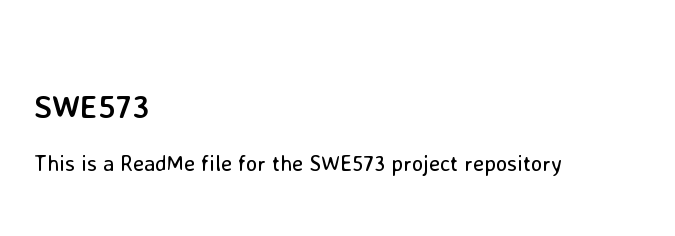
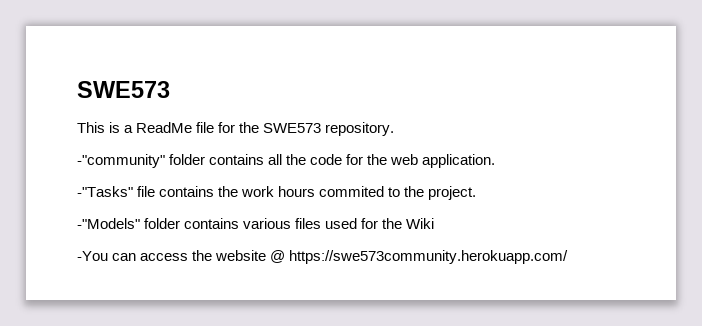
[391,154,562,176] project repository -> [325,122,395,136] [77,154,496,168] [77,186,477,200] [77,218,435,229] [77,250,569,264] repository. // -"community" folder contains all the code for the web application. // -"Tasks" file contains the work hours commited to the project. // -"Models" folder contains various files used for the Wiki // -You can access the website @ https://swe573community.herokuapp.com/

